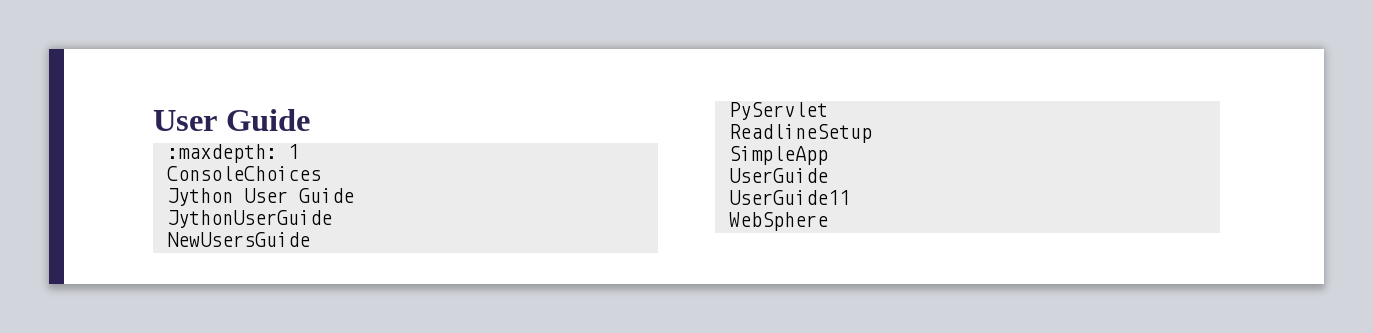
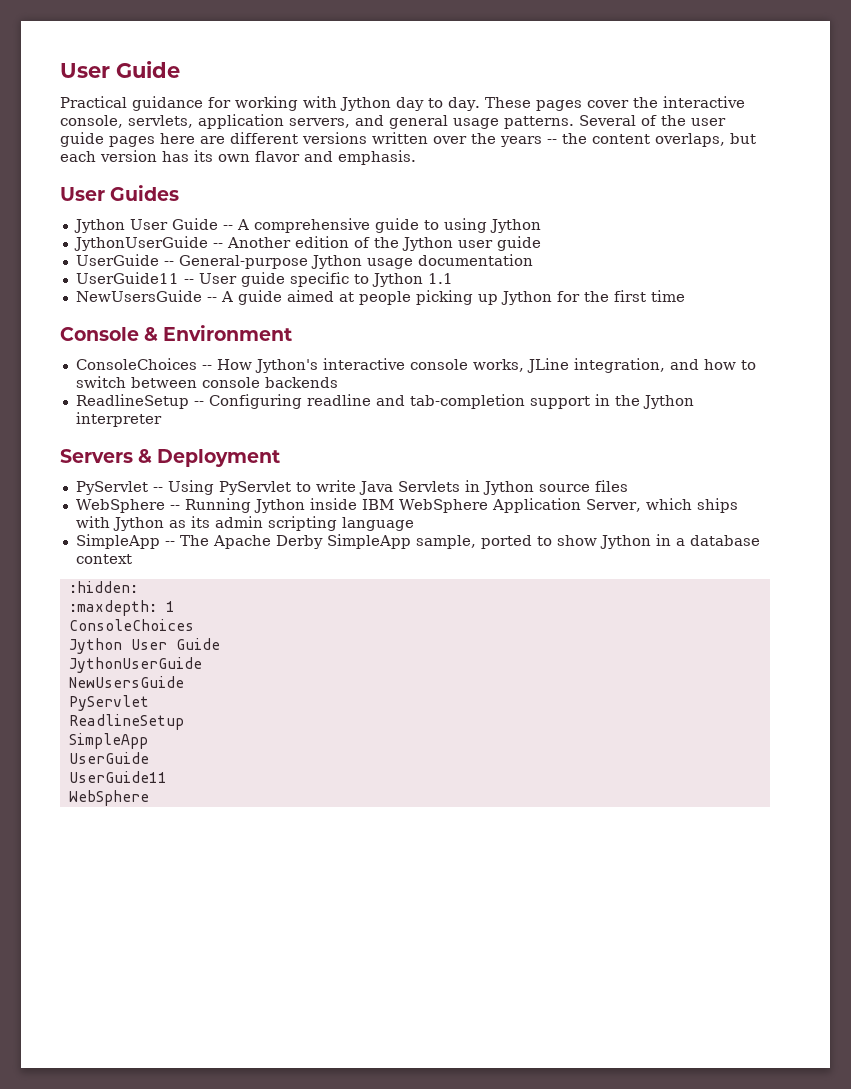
[153,109,310,131] User Guide -> [60,61,180,78] [60,96,745,111] [60,114,726,129] [60,132,756,147] [60,150,416,165] [60,185,180,201] [73,218,541,233] [73,236,541,251] [75,254,533,269] [75,272,453,287] [75,290,685,305] [60,325,293,341] [75,358,756,373] [75,376,338,388] [75,394,694,409] [75,412,162,427] [60,449,281,467] [75,480,628,495] [75,498,738,513] [75,516,414,531] [75,534,760,549] [75,554,132,564] [68,581,138,593] User Guide // Practical guidance for working with Jython day to day. These pages cover the interactive console, servlets, application servers, and general usage patterns. Several of the user guide pages here are different versions written over the years -- the content overlaps, but each version has its own flavor and emphasis. // User Guides // Jython User Guide -- A comprehensive guide to using Jython // JythonUserGuide -- Another edition of the Jython user guide // UserGuide -- General-purpose Jython usage documentation // UserGuide11 -- User guide specific to Jython 1.1 // NewUsersGuide -- A guide aimed at people picking up Jython for the first time // Console & Environment // ConsoleChoices -- How Jython's interactive console works, JLine integration, and how to switch between console backends // ReadlineSetup -- Configuring readline and tab-completion support in the Jython interpreter // Servers & Deployment // PyServlet -- Using PyServlet to write Java Servlets in Jython source files // WebSphere -- Running Jython inside IBM WebSphere Application Server, which ships with Jython as its admin scripting language // SimpleApp -- The Apache Derby SimpleApp sample, ported to show Jython in a database context // :hidden:

